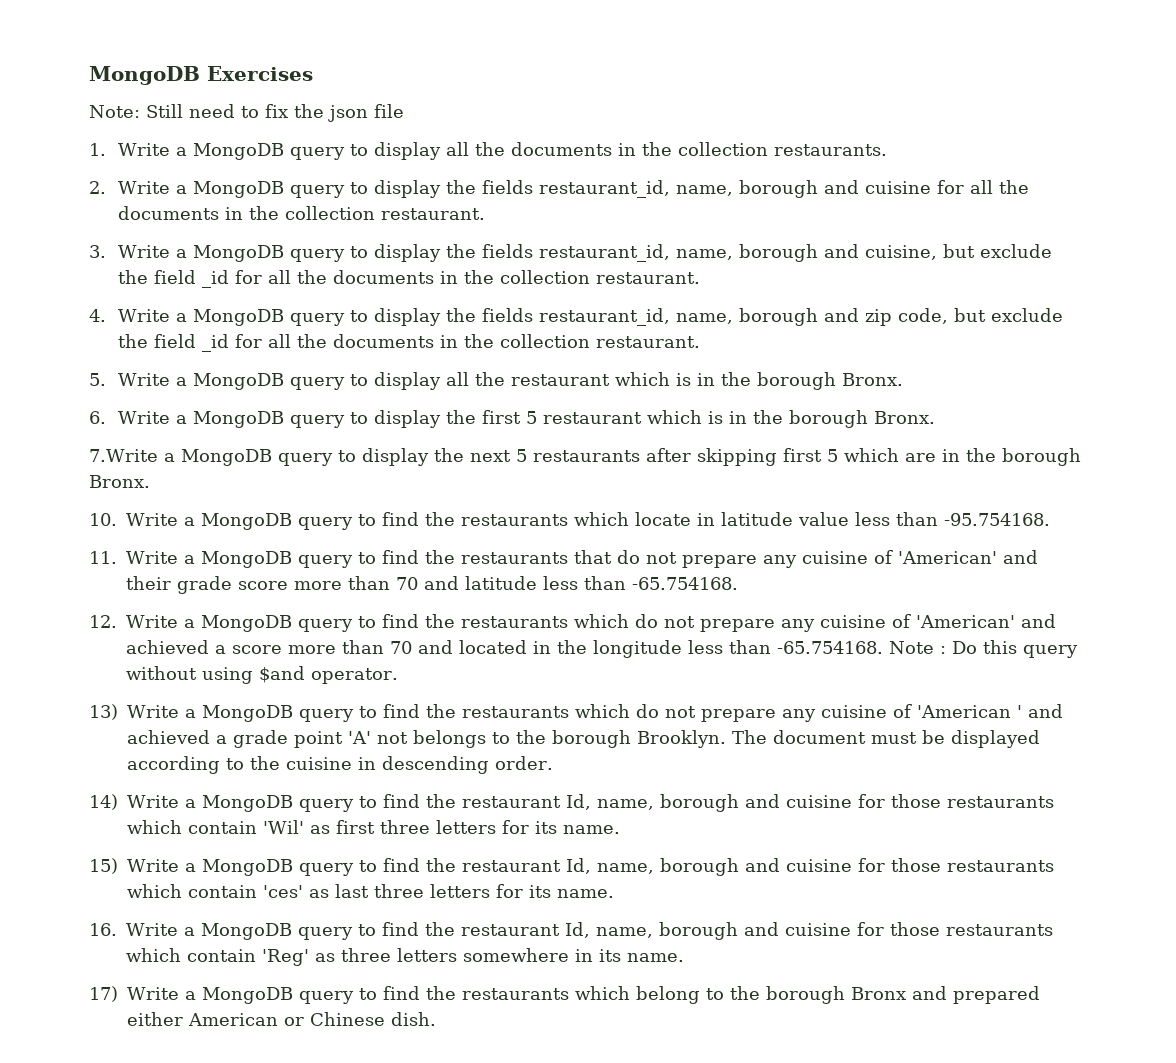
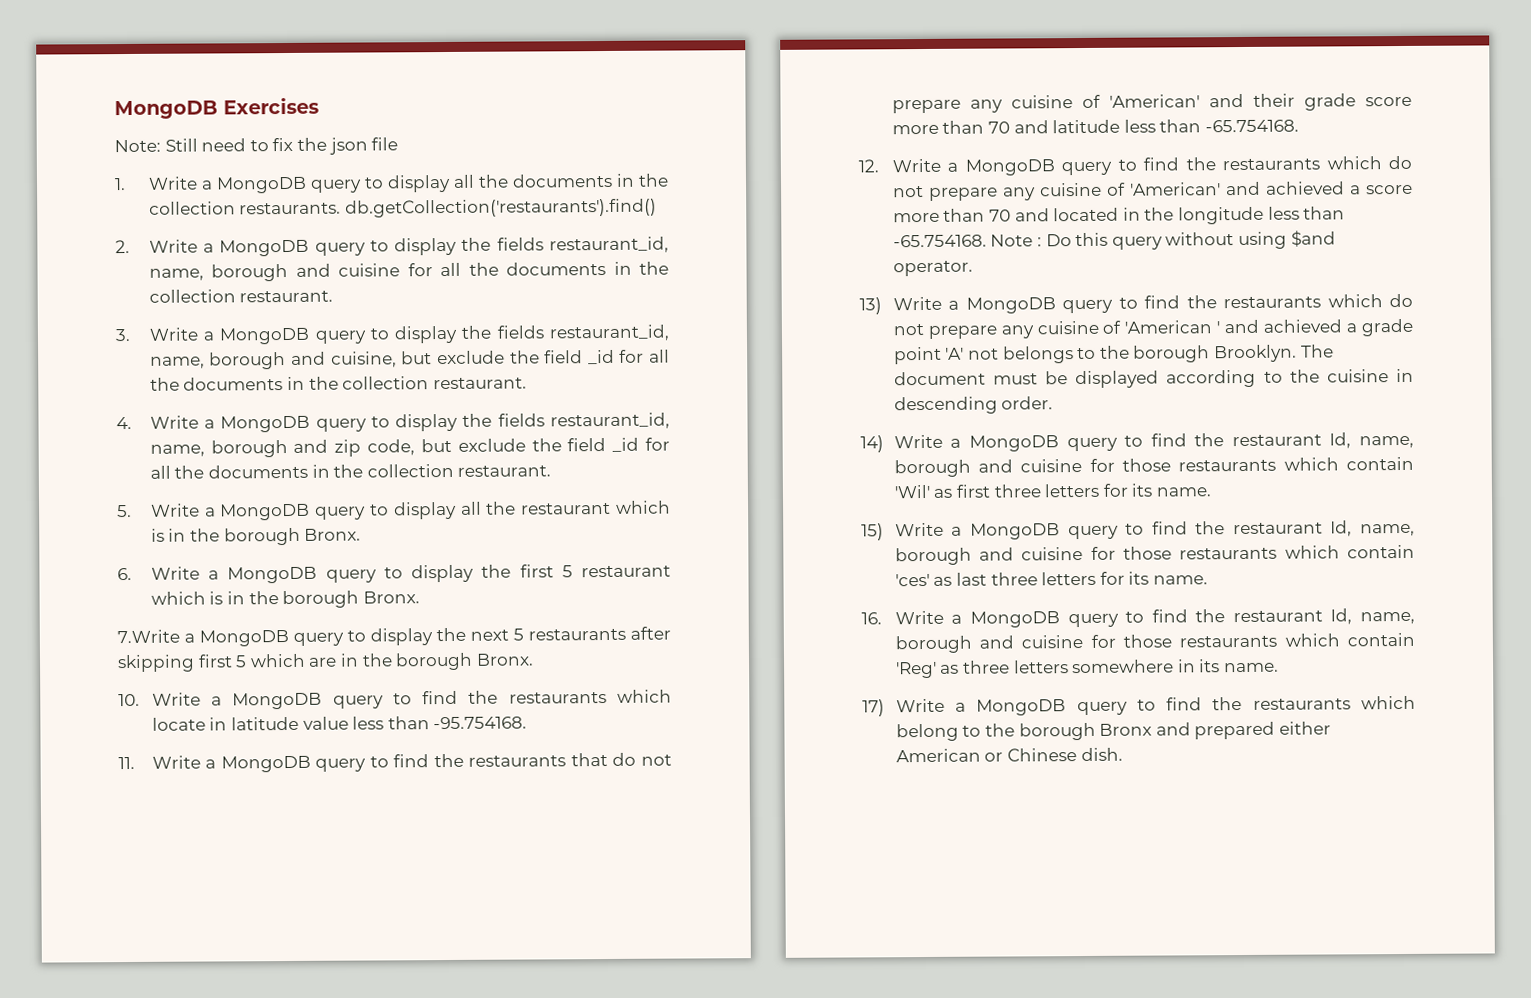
(887, 150) none -> [344,198,657,218] db.getCollection('restaurants').find()

